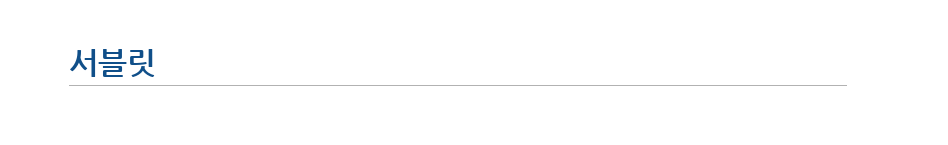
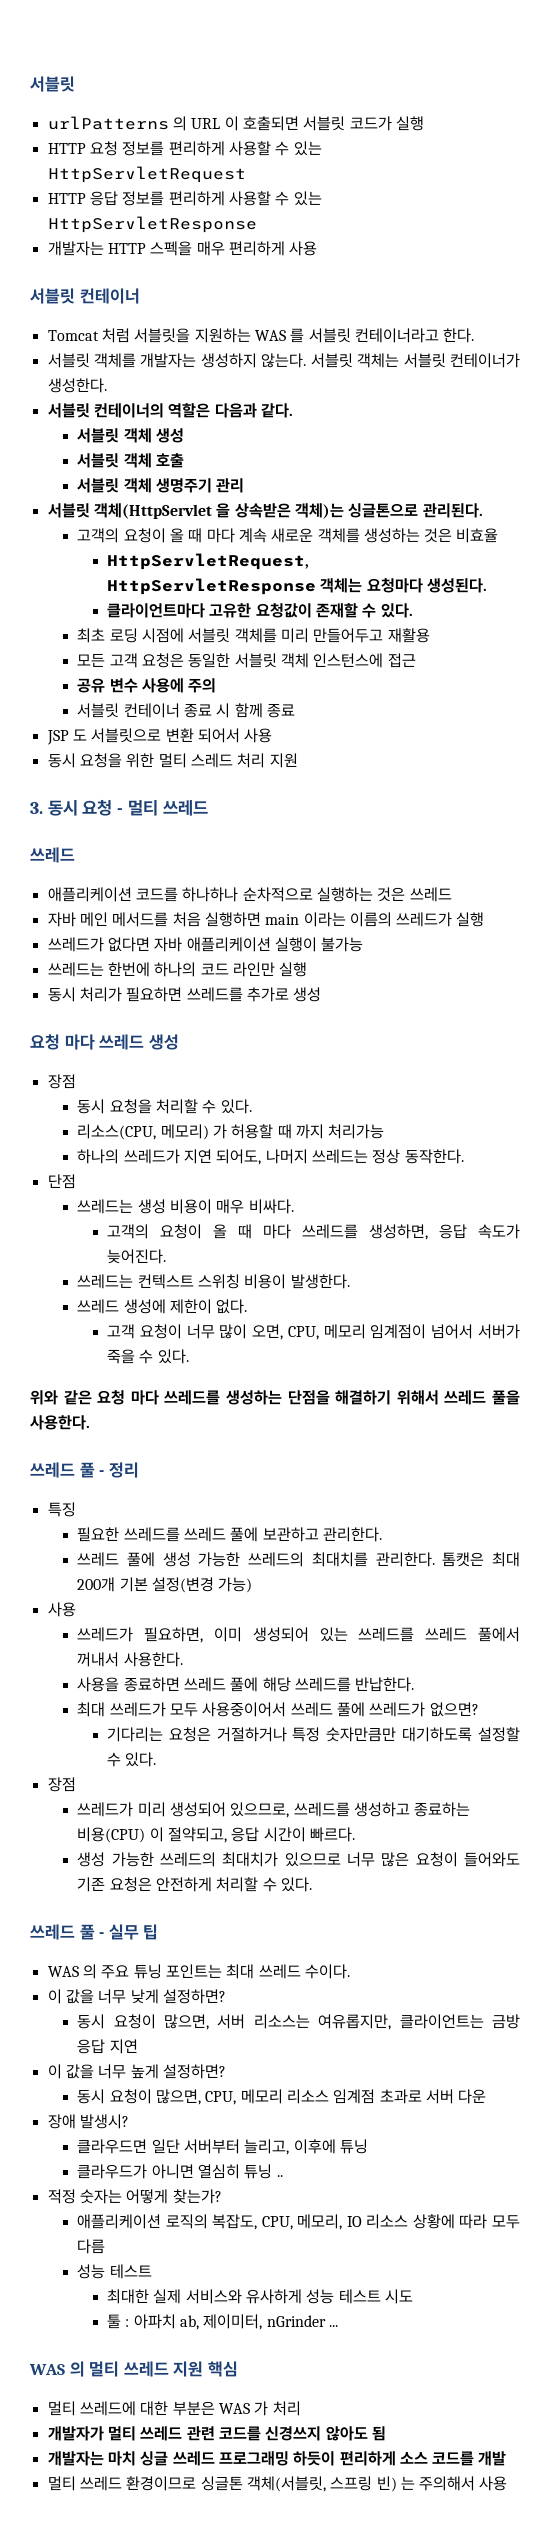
[69,49,156,78] 서블릿 -> [30,76,75,92] [47,116,424,131] [47,141,322,156] [47,166,246,183] [47,191,322,206] [47,216,257,233] [47,241,318,256] [30,288,140,304] [47,328,475,343] [47,353,520,368] [47,378,107,393] [47,403,293,418] [77,428,184,443] [77,453,184,468] [77,478,245,493] [47,503,483,519] [77,528,499,543] [106,553,309,570] [106,578,487,595] [106,603,413,618] [77,628,430,643] [77,653,416,668] [77,678,217,693] [77,703,295,718] [46,728,273,745] [47,753,298,768] [30,799,208,816] [30,847,75,863] [47,887,452,902] [47,912,485,927] [47,937,364,952] [47,962,308,977] [47,987,322,1002] [30,1034,179,1050] [47,1074,76,1089] [77,1099,252,1114] [77,1124,385,1140] [77,1149,464,1165] [47,1174,76,1189] [77,1199,294,1214] [106,1224,520,1240] [106,1249,166,1264] [77,1274,350,1289] [77,1299,248,1314] [106,1324,521,1340] [106,1349,189,1364] [30,1390,521,1405] [30,1415,90,1430] [30,1462,139,1478] [47,1502,76,1517] [77,1527,382,1542] [77,1552,520,1567] [77,1577,253,1593] [47,1602,76,1617] [77,1627,520,1643] [77,1652,183,1667] [77,1677,415,1692] [77,1702,479,1717] [106,1727,520,1742] [106,1752,157,1767] [47,1777,76,1792] [77,1802,471,1818] [77,1827,355,1843] [77,1852,520,1867] [77,1877,312,1892] [30,1924,159,1940] [47,1964,350,1979] [47,1989,226,2004] [77,2014,520,2030] [77,2039,138,2054] [47,2064,226,2079] [77,2089,487,2105] [47,2114,129,2129] [77,2139,368,2155] [77,2164,283,2179] [47,2189,222,2204] [77,2214,520,2230] [77,2239,106,2254] [77,2264,152,2279] [106,2289,413,2304] [106,2314,338,2330] [29,2361,238,2377] [47,2401,301,2416] [47,2426,386,2441] [47,2451,507,2466] [47,2476,508,2492] 서블릿 // urlPatterns 의 URL 이 호출되면 서블릿 코드가 실행 // HTTP 요청 정보를 편리하게 사용할 수 있는 HttpServletRequest // HTTP 응답 정보를 편리하게 사용할 수 있는 HttpServletResponse // 개발자는 HTTP 스펙을 매우 편리하게 사용 // 서블릿 컨테이너 // Tomcat 처럼 서블릿을 지원하는 WAS 를 서블릿 컨테이너라고 한다. // 서블릿 객체를 개발자는 생성하지 않는다. 서블릿 객체는 서블릿 컨테이너가 생성한다. // 서블릿 컨테이너의 역할은 다음과 같다. // 서블릿 객체 생성 // 서블릿 객체 호출 // 서블릿 객체 생명주기 관리 // 서블릿 객체(HttpServlet 을 상속받은 객체)는 싱글톤으로 관리된다. // 고객의 요청이 올 때 마다 계속 새로운 객체를 생성하는 것은 비효율 // HttpServletRequest, HttpServletResponse 객체는 요청마다 생성된다. // 클라이언트마다 고유한 요청값이 존재할 수 있다. // 최초 로딩 시점에 서블릿 객체를 미리 만들어두고 재활용 // 모든 고객 요청은 동일한 서블릿 객체 인스턴스에 접근 // 공유 변수 사용에 주의 // 서블릿 컨테이너 종료 시 함께 종료 // JSP 도 서블릿으로 변환 되어서 사용 // 동시 요청을 위한 멀티 스레드 처리 지원 // 3. 동시 요청 - 멀티 쓰레드 // 쓰레드 // 애플리케이션 코드를 하나하나 순차적으로 실행하는 것은 쓰레드 // 자바 메인 메서드를 처음 실행하면 main 이라는 이름의 쓰레드가 실행 // 쓰레드가 없다면 자바 애플리케이션 실행이 불가능 // 쓰레드는 한번에 하나의 코드 라인만 실행 // 동시 처리가 필요하면 쓰레드를 추가로 생성 // 요청 마다 쓰레드 생성 // 장점 // 동시 요청을 처리할 수 있다. // 리소스(CPU, 메모리) 가 허용할 때 까지 처리가능 // 하나의 쓰레드가 지연 되어도, 나머지 쓰레드는 정상 동작한다. // 단점 // 쓰레드는 생성 비용이 매우 비싸다. // 고객의 요청이 올 때 마다 쓰레드를 생성하면, 응답 속도가 늦어진다. // 쓰레드는 컨텍스트 스위칭 비용이 발생한다. // 쓰레드 생성에 제한이 없다. // 고객 요청이 너무 많이 오면, CPU, 메모리 임계점이 넘어서 서버가 죽을 수 있다. // 위와 같은 요청 마다 쓰레드를 생성하는 단점을 해결하기 위해서 쓰레드 풀을 사용한다. // 쓰레드 풀 - 정리 // 특징 // 필요한 쓰레드를 쓰레드 풀에 보관하고 관리한다. // 쓰레드 풀에 생성 가능한 쓰레드의 최대치를 관리한다. 톰캣은 최대 200개 기본 설정(변경 가능) // 사용 // 쓰레드가 필요하면, 이미 생성되어 있는 쓰레드를 쓰레드 풀에서 꺼내서 사용한다. // 사용을 종료하면 쓰레드 풀에 해당 쓰레드를 반납한다. // 최대 쓰레드가 모두 사용중이어서 쓰레드 풀에 쓰레드가 없으면? // 기다리는 요청은 거절하거나 특정 숫자만큼만 대기하도록 설정할 수 있다. // 장점 // 쓰레드가 미리 생성되어 있으므로, 쓰레드를 생성하고 종료하는 비용(CPU) 이 절약되고, 응답 시간이 빠르다. // 생성 가능한 쓰레드의 최대치가 있으므로 너무 많은 요청이 들어와도 기존 요청은 안전하게 처리할 수 있다. // 쓰레드 풀 - 실무 팁 // WAS 의 주요 튜닝 포인트는 최대 쓰레드 수이다. // 이 값을 너무 낮게 설정하면? // 동시 요청이 많으면, 서버 리소스는 여유롭지만, 클라이언트는 금방 응답 지연 // 이 값을 너무 높게 설정하면? // 동시 요청이 많으면, CPU, 메모리 리소스 임계점 초과로 서버 다운 // 장애 발생시? // 클라우드면 일단 서버부터 늘리고, 이후에 튜닝 // 클라우드가 아니면 열심히 튜닝 .. // 적정 숫자는 어떻게 찾는가? // 애플리케이션 로직의 복잡도, CPU, 메모리, IO 리소스 상황에 따라 모두 다름 // 성능 테스트 // 최대한 실제 서비스와 유사하게 성능 테스트 시도 // 툴 : 아파치 ab, 제이미터, nGrinder ... // WAS 의 멀티 쓰레드 지원 핵심 // 멀티 쓰레드에 대한 부분은 WAS 가 처리 // 개발자가 멀티 쓰레드 관련 코드를 신경쓰지 않아도 됨 // 개발자는 마치 싱글 쓰레드 프로그래밍 하듯이 편리하게 소스 코드를 개발 // 멀티 쓰레드 환경이므로 싱글톤 객체(서블릿, 스프링 빈) 는 주의해서 사용

